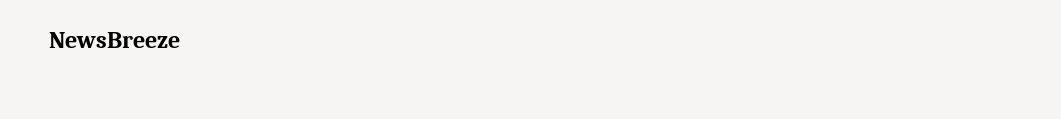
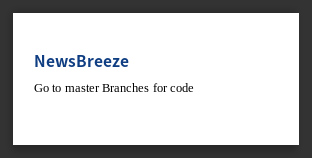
(180, 40) none -> [34,83,194,92] // Go to master Branches for code

